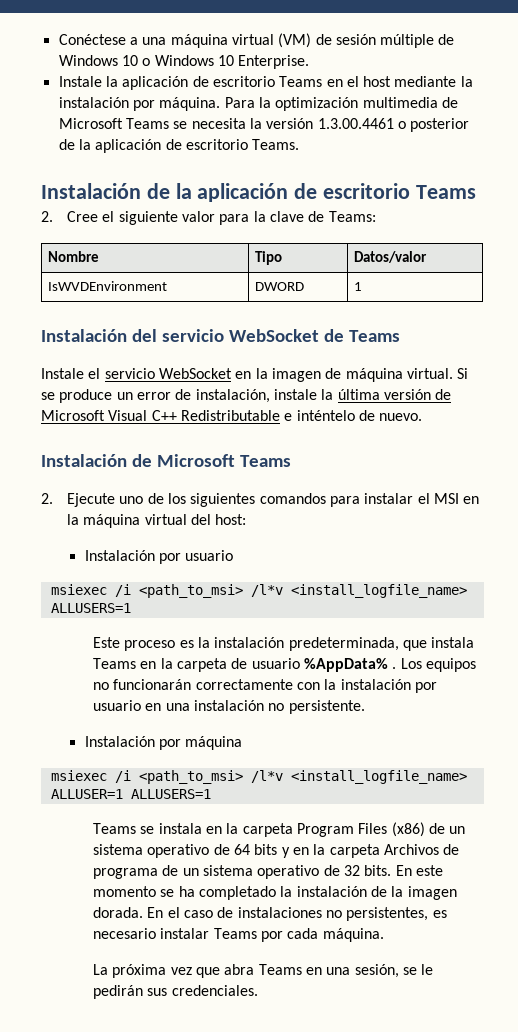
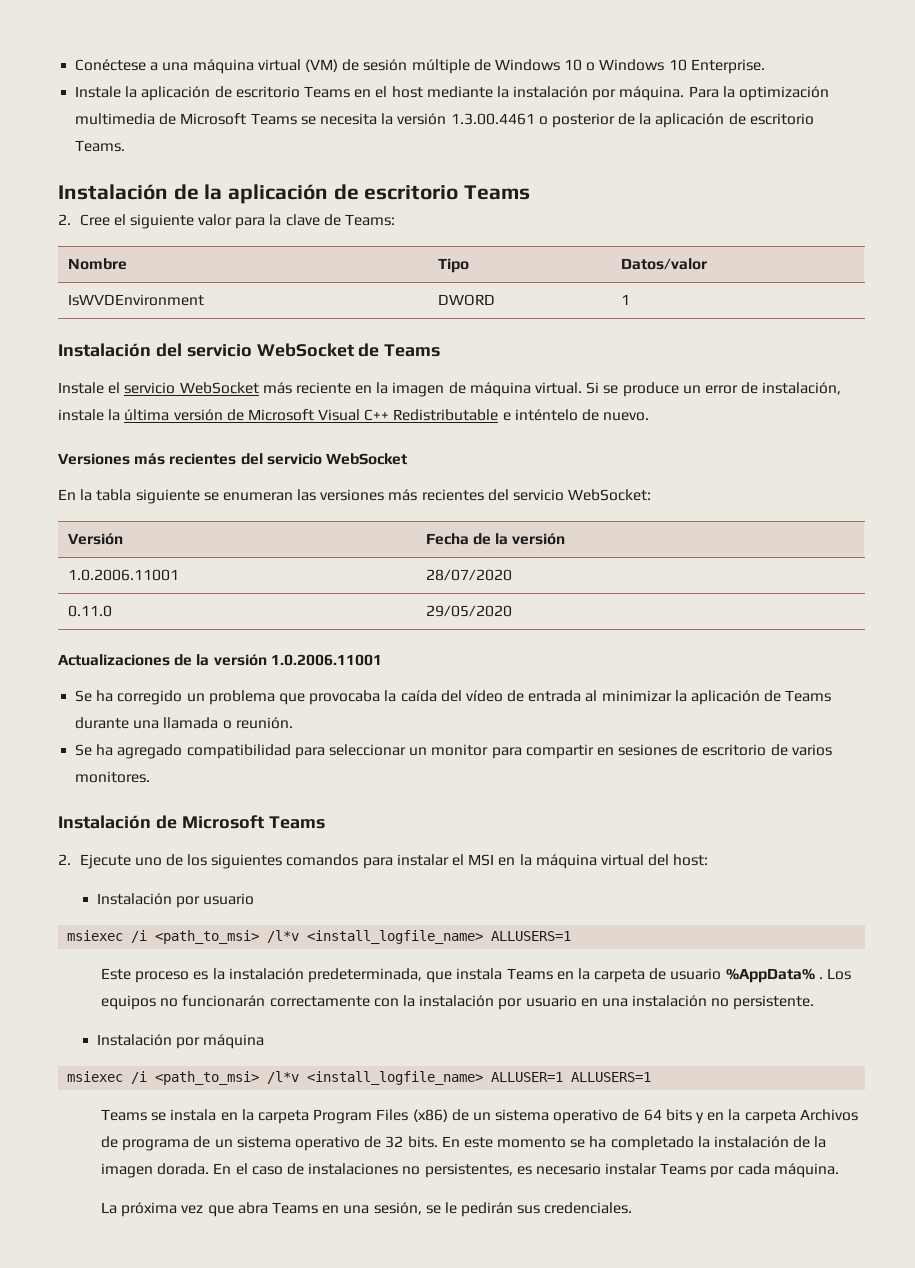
(232, 373) none -> [262,382,351,394] más reciente
(423, 417) none -> [58,453,407,465] [58,489,652,504] [67,533,123,545] [425,533,566,545] [67,569,179,581] [425,569,512,581] [67,605,112,617] [425,605,512,617] [58,654,382,666] [75,690,832,705] [75,717,293,729] [75,744,832,759] [75,771,151,783] // Versiones más recientes del servicio WebSocket // En la tabla siguiente se enumeran las versiones más recientes del servicio WebSocket: // Versión | Fecha de la versión // 1.0.2006.11001 | 28/07/2020 // 0.11.0 | 29/05/2020 // Actualizaciones de la versión 1.0.2006.11001 // Se ha corregido un problema que provocaba la caída del vídeo de entrada al minimizar la aplicación de Teams durante una llamada o reunión. // Se ha agregado compatibilidad para seleccionar un monitor para compartir en sesiones de escritorio de varios monitores.

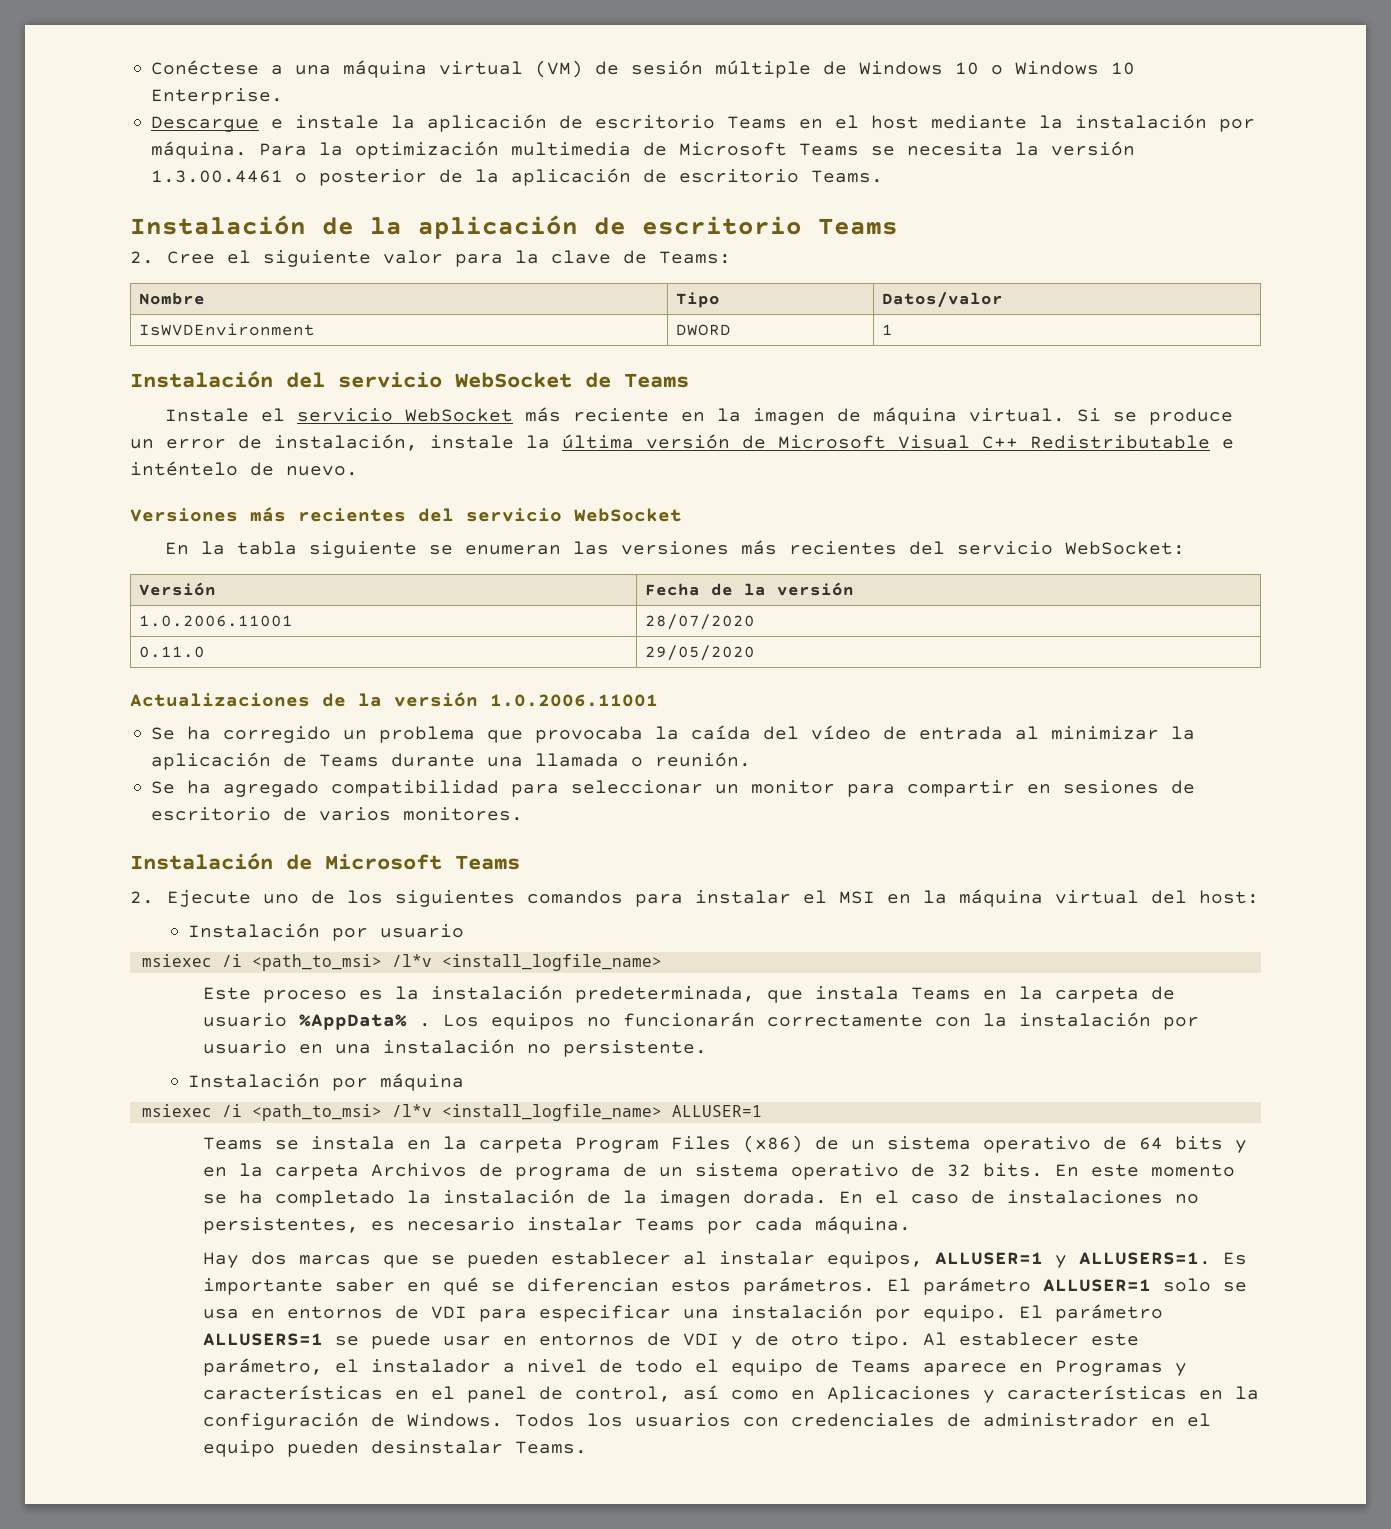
[75,86,122,98] Instale -> [151,115,380,132] Descargue e instale
[491,931,572,941] ALLUSERS=1 -> (662, 962) none
[571,1072,652,1082] ALLUSERS=1 -> (762, 1111) none
[101,1202,633,1217] La próxima vez que abra Teams en una sesión, se le pedirán sus credenciales. -> [203,1251,1248,1268] [203,1277,1248,1295] [203,1304,1164,1322] [203,1332,1140,1349] [203,1358,1188,1376] [203,1385,1260,1403] [203,1412,1212,1430] [203,1440,588,1457] Hay dos marcas que se pueden establecer al instalar equipos, ALLUSER=1 y ALLUSERS=1. Es importante saber en qué se diferencian estos parámetros. El parámetro ALLUSER=1 solo se usa en entornos de VDI para especificar una instalación por equipo. El parámetro ALLUSERS=1 se puede usar en entornos de VDI y de otro tipo. Al establecer este parámetro, el instalador a nivel de todo el equipo de Teams aparece en Programas y características en el panel de control, así como en Aplicaciones y características en la configuración de Windows. Todos los usuarios con credenciales de administrador en el equipo pueden desinstalar Teams.

